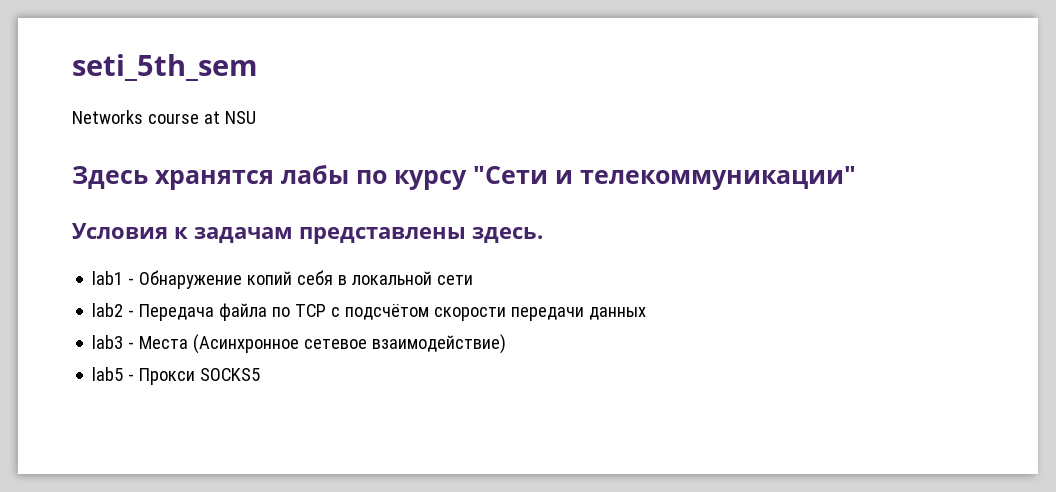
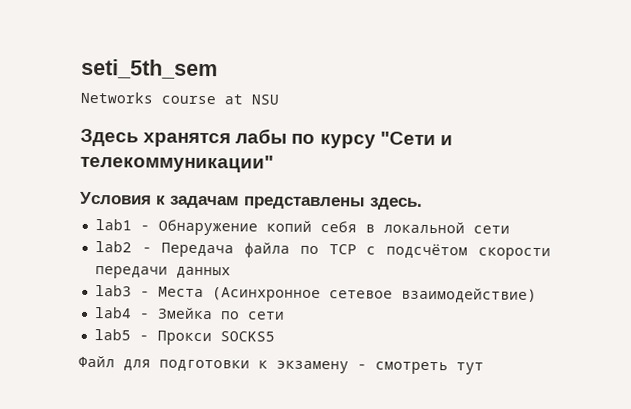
(507, 344) none -> [93,307,285,320] // lab4 - Змейка по сети
(261, 374) none -> [78,355,484,375] // Файл для подготовки к экзамену - смотреть тут

